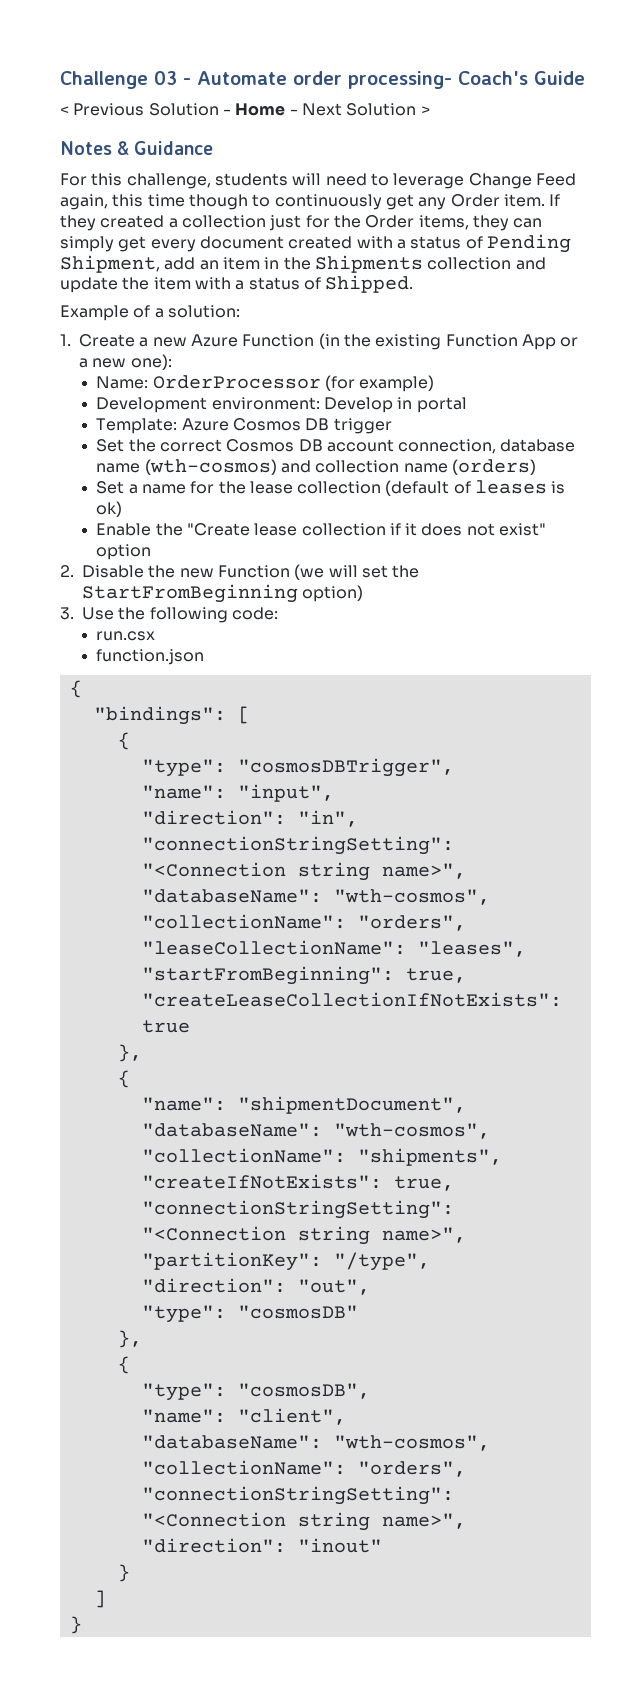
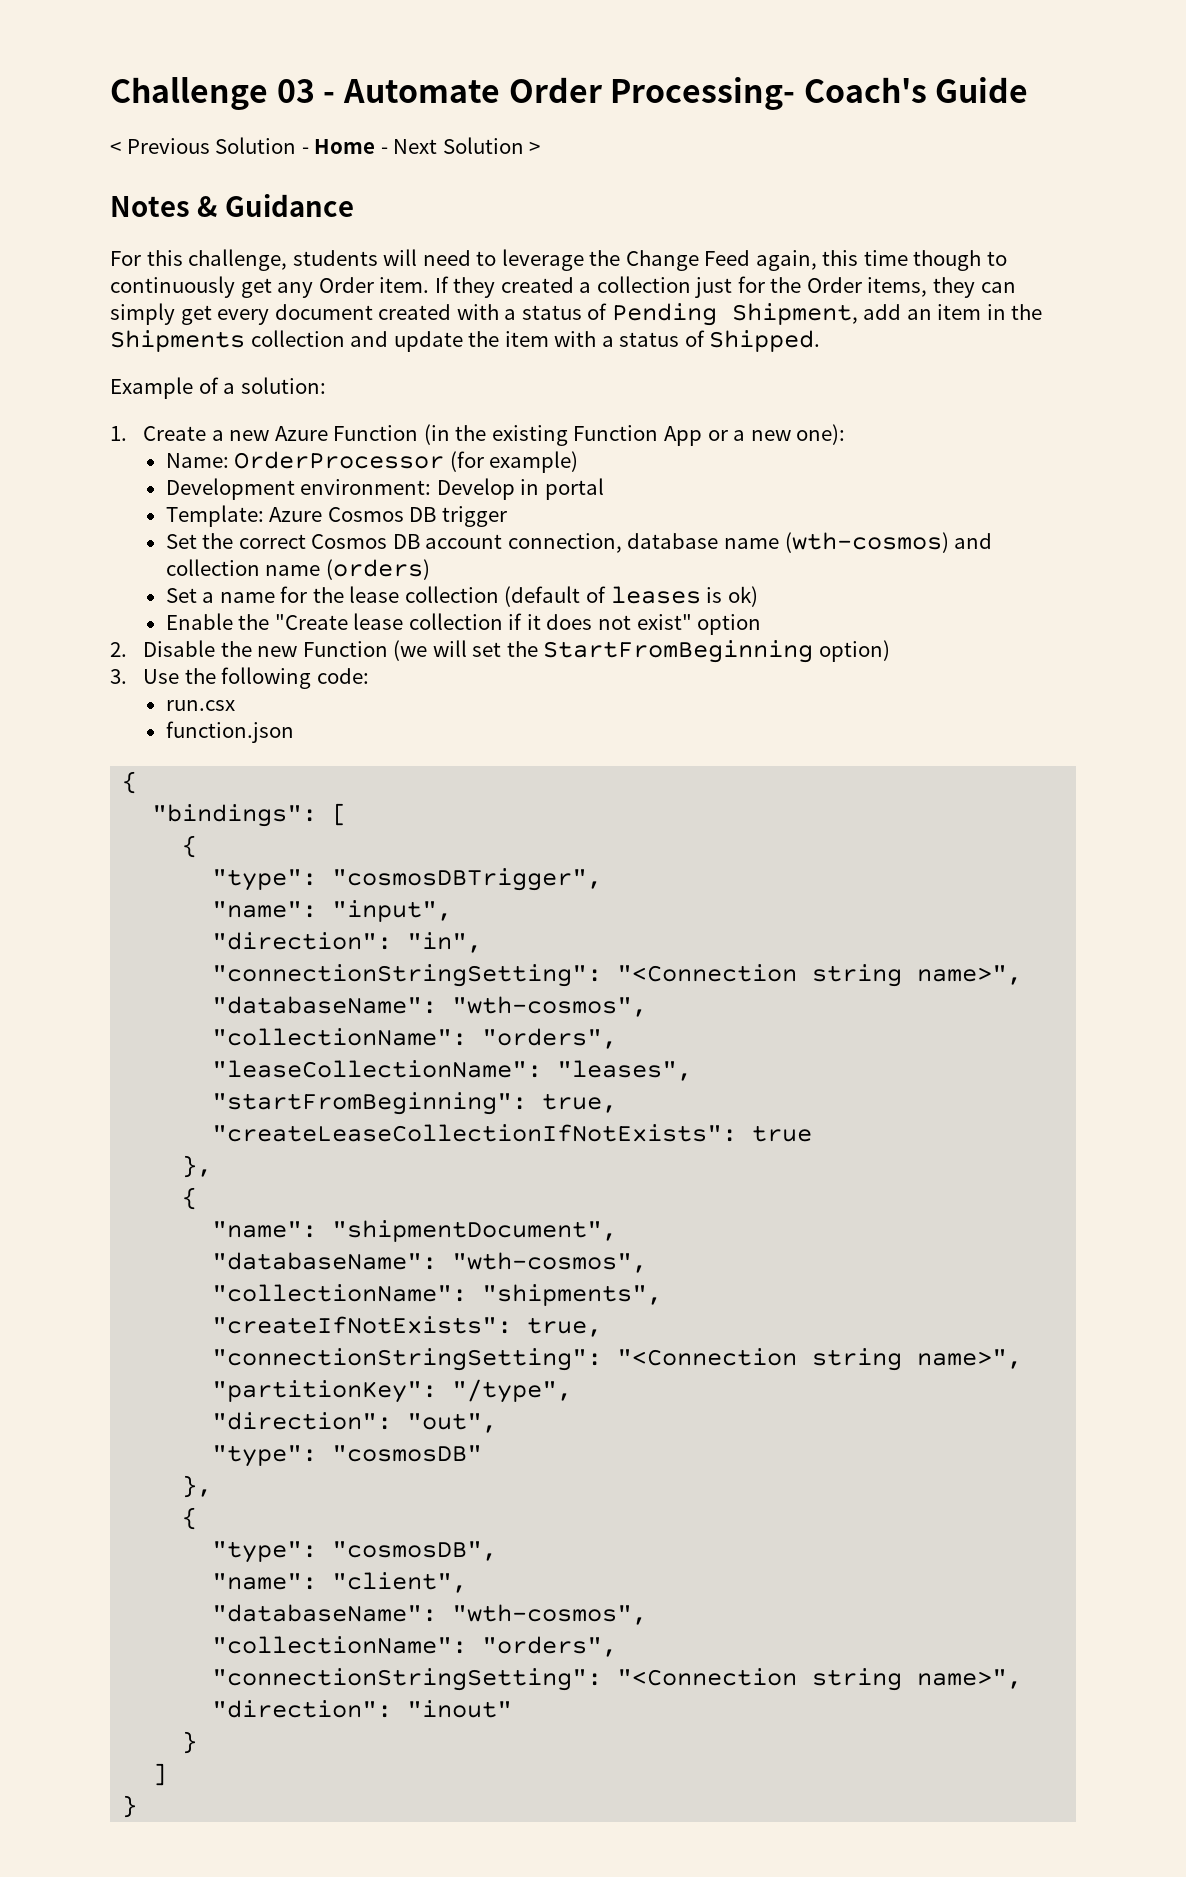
[293,71,452,89] order processing- -> [508,77,796,111] Order Processing-
(465, 181) none -> [589,250,621,266] the

